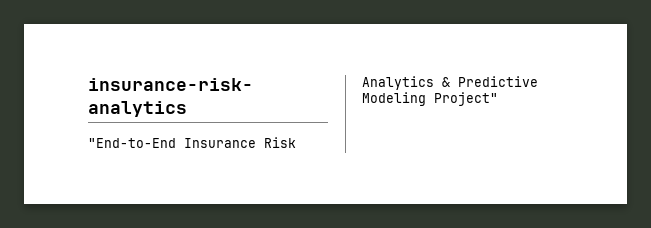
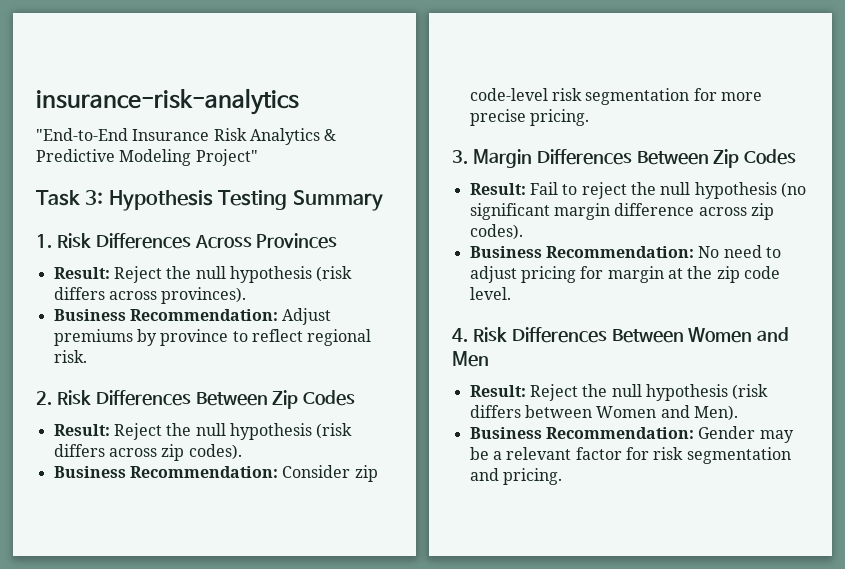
(498, 99) none -> [36,190,383,211] [36,233,338,249] [53,266,353,283] [53,287,247,304] [53,308,332,325] [53,329,372,346] [53,350,87,363] [36,390,356,409] [53,423,353,440] [53,444,242,461] [53,465,378,482] [469,88,762,105] [469,109,589,126] [452,149,797,168] [469,182,806,199] [469,203,774,220] [469,224,523,240] [469,245,781,258] [469,266,780,283] [469,287,511,300] [452,327,790,343] [452,351,489,367] [469,384,769,401] [469,405,738,421] [469,426,794,443] [469,447,791,464] [469,468,562,485] // Task 3: Hypothesis Testing Summary // 1. Risk Differences Across Provinces // Result: Reject the null hypothesis (risk differs across provinces). // Business Recommendation: Adjust premiums by province to reflect regional risk. // 2. Risk Differences Between Zip Codes // Result: Reject the null hypothesis (risk differs across zip codes). // Business Recommendation: Consider zip code-level risk segmentation for more precise pricing. // 3. Margin Differences Between Zip Codes // Result: Fail to reject the null hypothesis (no significant margin difference across zip codes). // Business Recommendation: No need to adjust pricing for margin at the zip code level. // 4. Risk Differences Between Women and Men // Result: Reject the null hypothesis (risk differs between Women and Men). // Business Recommendation: Gender may be a relevant factor for risk segmentation and pricing.

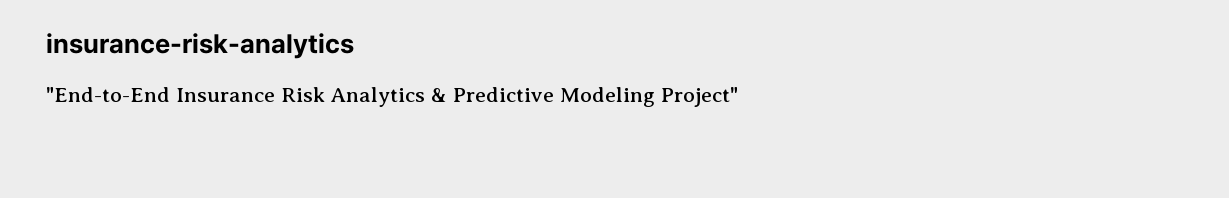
[36,190,383,211] [36,233,338,249] [53,266,353,283] [53,287,247,304] [53,308,332,325] [53,329,372,346] [53,350,87,363] [36,390,356,409] [53,423,353,440] [53,444,242,461] [53,465,378,482] [469,88,762,105] [469,109,589,126] [452,149,797,168] [469,182,806,199] [469,203,774,220] [469,224,523,240] [469,245,781,258] [469,266,780,283] [469,287,511,300] [452,327,790,343] [452,351,489,367] [469,384,769,401] [469,405,738,421] [469,426,794,443] [469,447,791,464] [469,468,562,485] // Task 3: Hypothesis Testing Summary // 1. Risk Differences Across Provinces // Result: Reject the null hypothesis (risk differs across provinces). // Business Recommendation: Adjust premiums by province to reflect regional risk. // 2. Risk Differences Between Zip Codes // Result: Reject the null hypothesis (risk differs across zip codes). // Business Recommendation: Consider zip code-level risk segmentation for more precise pricing. // 3. Margin Differences Between Zip Codes // Result: Fail to reject the null hypothesis (no significant margin difference across zip codes). // Business Recommendation: No need to adjust pricing for margin at the zip code level. // 4. Risk Differences Between Women and Men // Result: Reject the null hypothesis (risk differs between Women and Men). // Business Recommendation: Gender may be a relevant factor for risk segmentation and pricing. -> (738, 97) none

